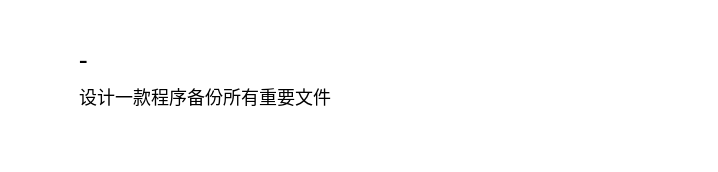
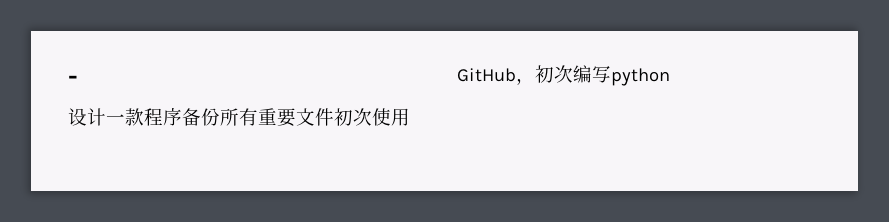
(331, 97) none -> [334,108,410,126] [457,65,670,86] 初次使用GitHub，初次编写python

